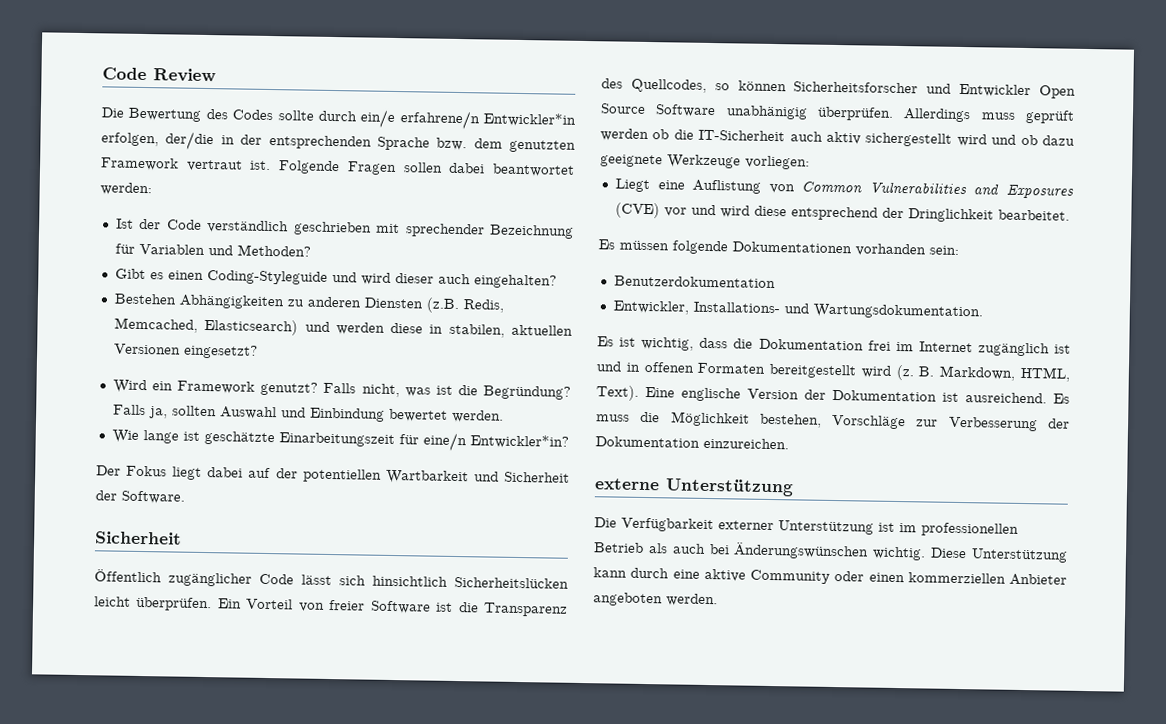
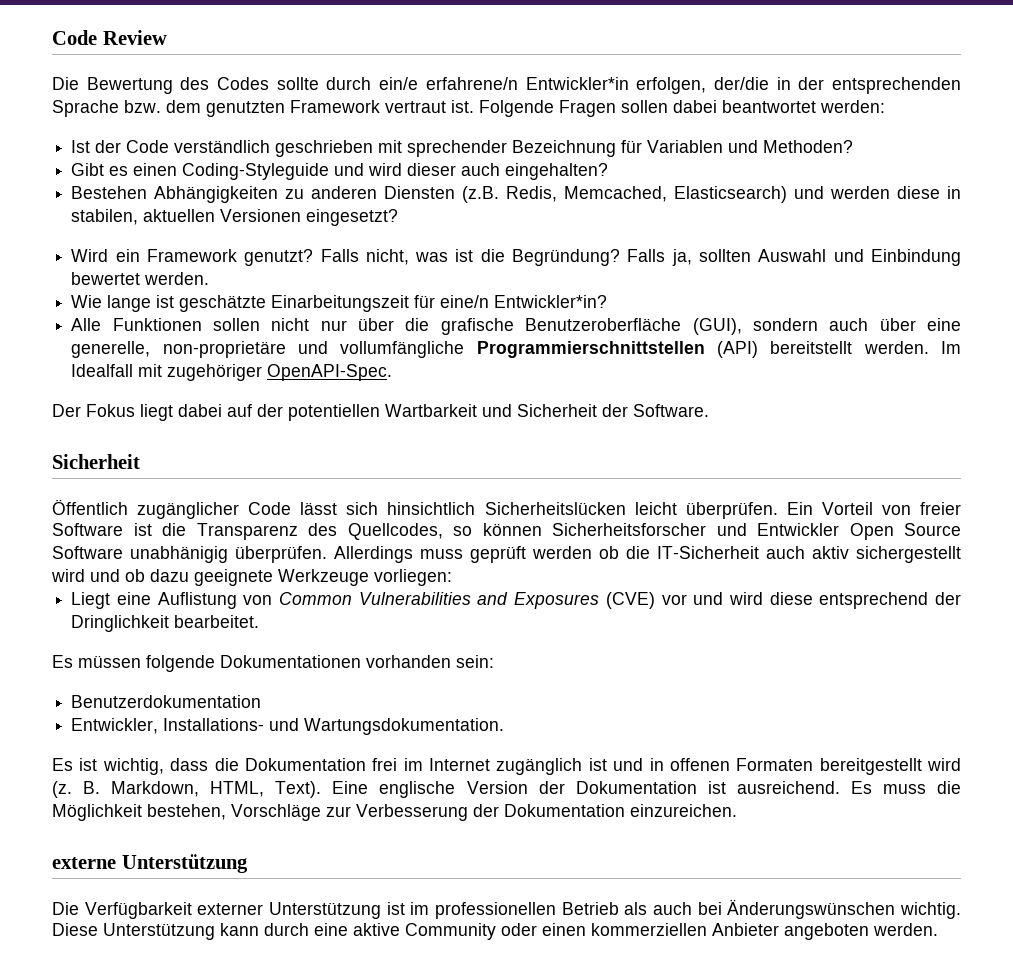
(569, 441) none -> [71,318,962,335] [71,341,961,358] [71,364,393,381] // Alle Funktionen sollen nicht nur über die grafische Benutzeroberfläche (GUI), sondern auch über eine generelle, non-proprietäre und vollumfängliche Programmierschnittstellen (API) bereitstellt werden. Im Idealfall mit zugehöriger OpenAPI-Spec.

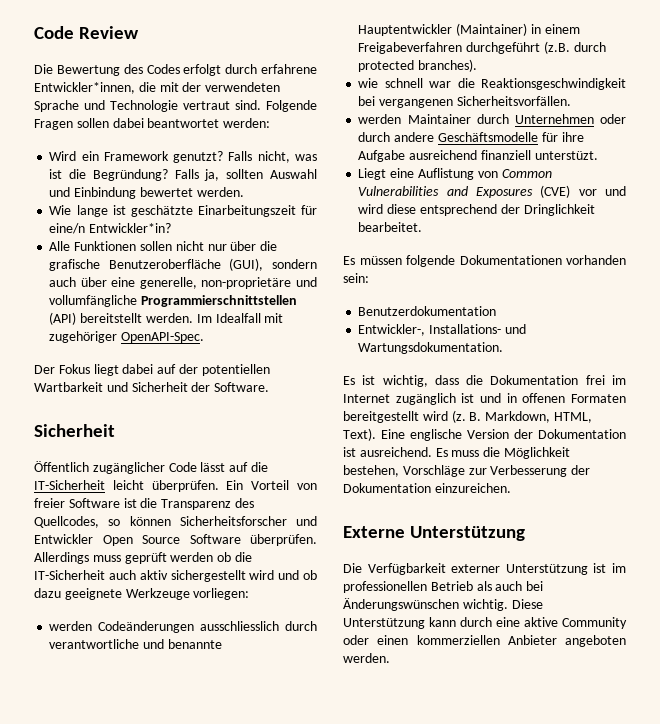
[276,77,962,94] [52,100,474,117] sollte durch ein/e erfahrene/n Entwickler*in erfolgen, der/die in der entsprechenden Sprache bzw. dem genutzten Framework vertraut ist. -> [183,64,317,76] [34,82,281,94] [34,100,261,112] erfolgt durch erfahrene Entwickler*innen, die mit der verwendeten Sprache und Technologie vertraut sind.
[71,140,854,157] [71,163,609,180] [71,186,961,203] [71,209,399,226] // Ist der Code verständlich geschrieben mit sprechender Bezeichnung für Variablen und Methoden? // Gibt es einen Coding-Styleguide und wird dieser auch eingehalten? // Bestehen Abhängigkeiten zu anderen Diensten (z.B. Redis, Memcached, Elasticsearch) und werden diese in stabilen, aktuellen Versionen eingesetzt? -> (271, 123) none
[346,502,626,515] sich hinsichtlich Sicherheitslücken -> [229,462,268,472] [34,480,105,490] auf die IT-Sicherheit
[130,546,228,563] unabhänigig -> (241, 539) none
(452, 577) none -> [49,621,317,633] [49,639,222,649] [358,23,580,36] [358,41,606,54] [358,59,478,72] [358,78,626,90] [358,96,571,108] [358,114,626,124] [358,132,584,142] [358,150,598,162] // werden Codeänderungen ausschliesslich durch verantwortliche und benannte Hauptentwickler (Maintainer) in einem Freigabeverfahren durchgeführt (z.B. durch protected branches). // wie schnell war die Reaktionsgeschwindigkeit bei vergangenen Sicherheitsvorfällen. // werden Maintainer durch Unternehmen oder durch andere Geschäftsmodelle für ihre Aufgabe ausreichend finanziell unterstüzt.
[71,718,159,734] Entwickler, -> [358,324,426,336] Entwickler-,
[52,857,116,869] externe -> [343,526,405,538] Externe

